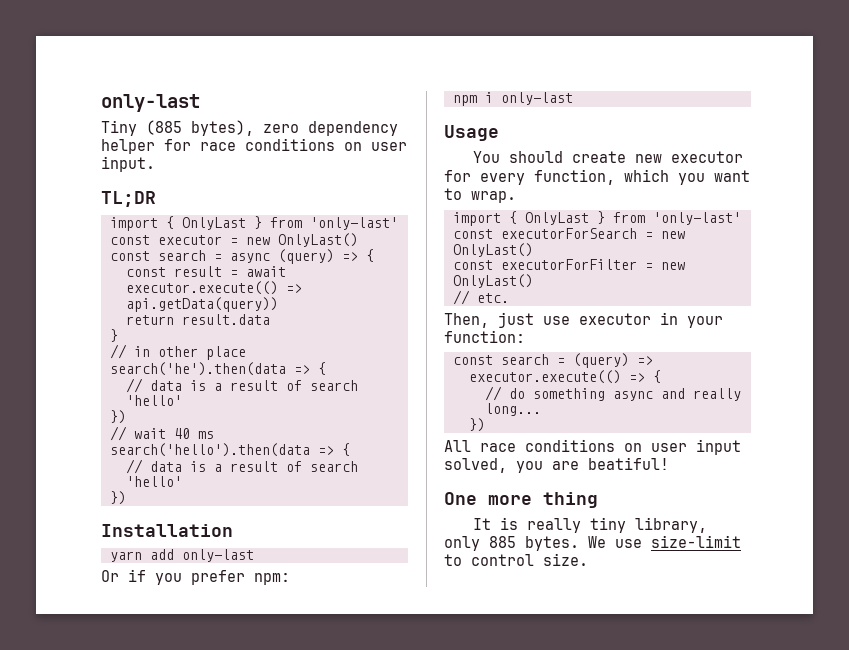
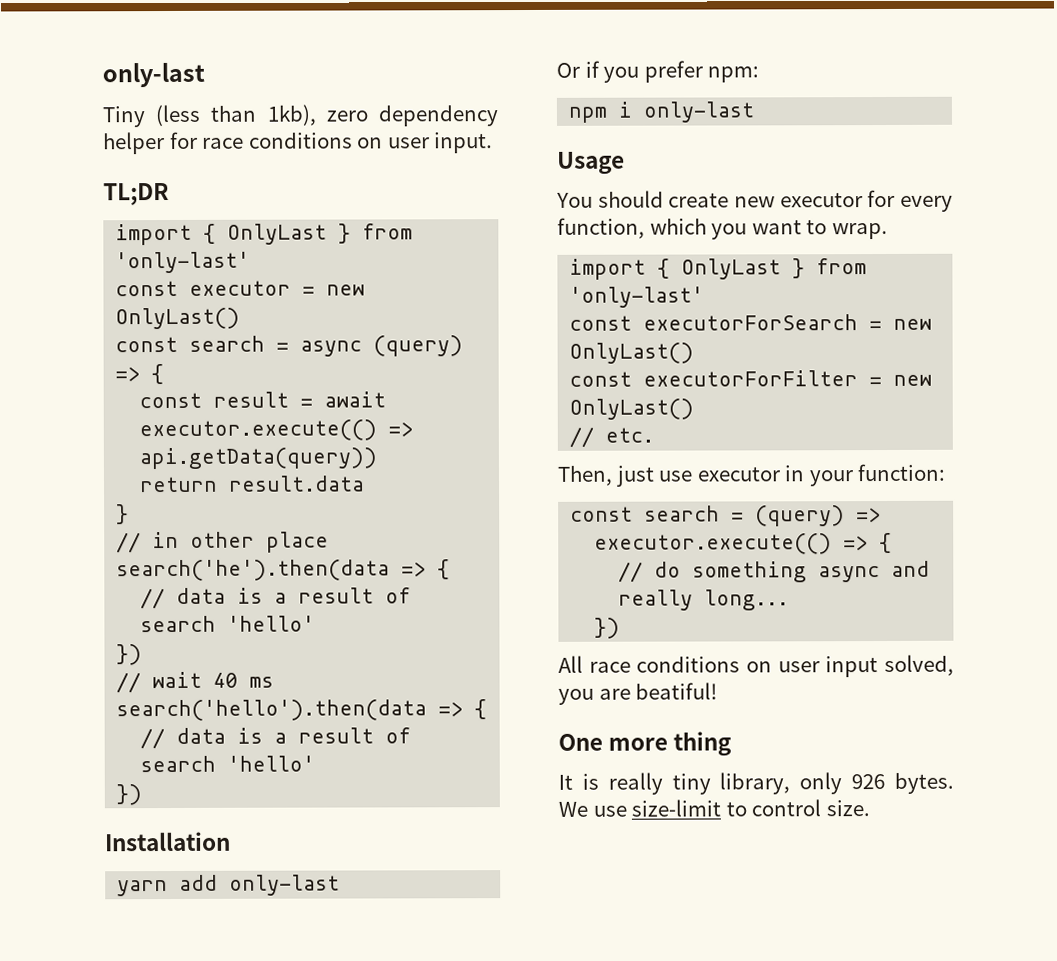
[146,120,254,136] (885 bytes), -> [155,104,317,127] (less than 1kb),
[489,536,516,548] 885 -> [851,774,886,790] 926

